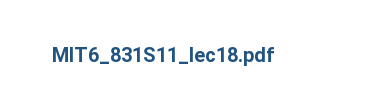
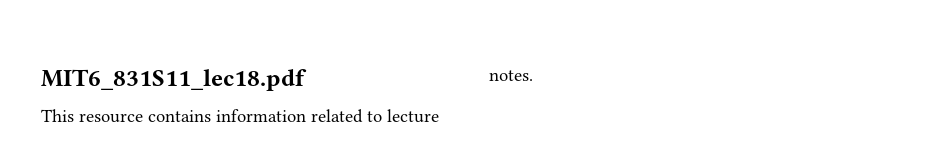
(275, 56) none -> [41,109,439,123] [489,70,533,81] // This resource contains information related to lecture notes.

